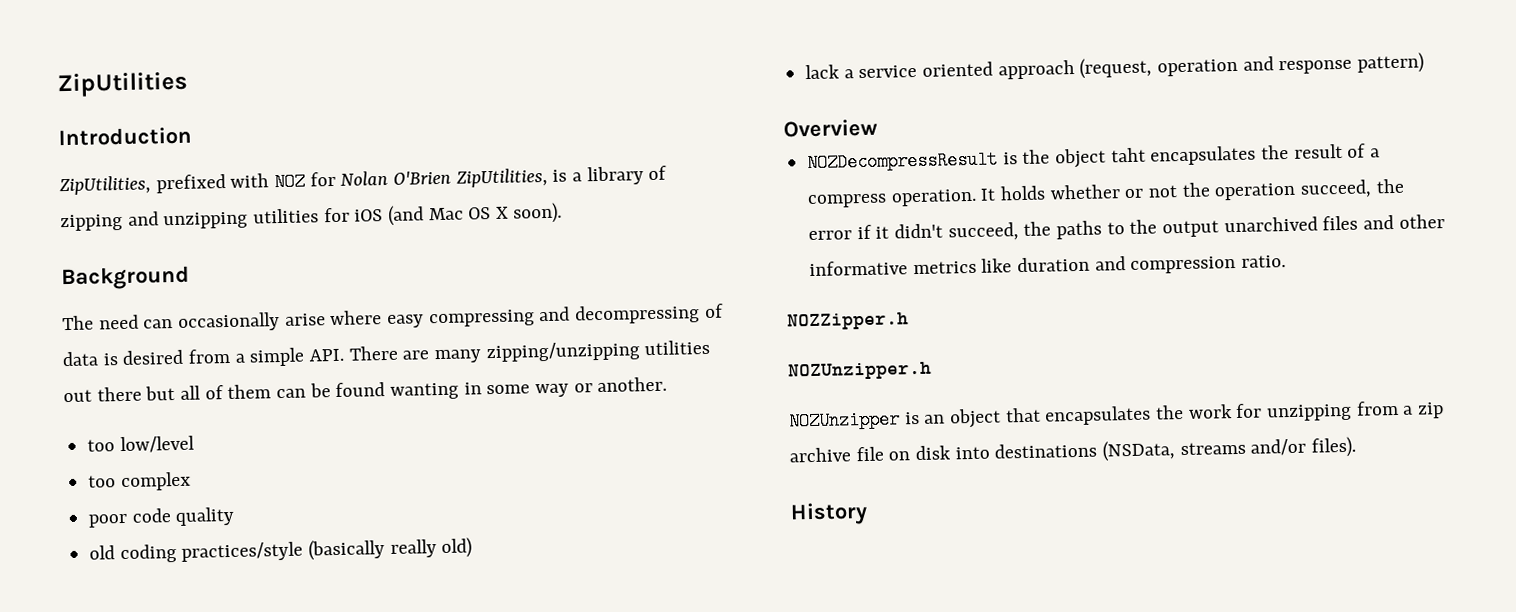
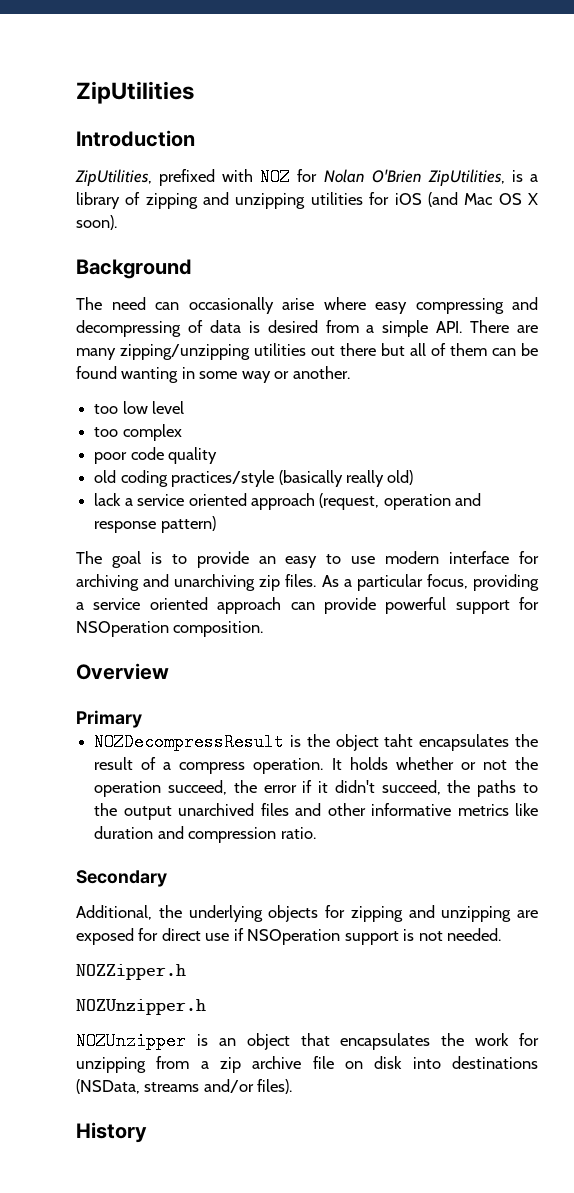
[119,435,195,454] low/level -> [122,401,185,414] low level
(1425, 63) none -> [76,551,540,568] [76,574,539,591] [76,597,539,614] [76,621,264,637] // The goal is to provide an easy to use modern interface for archiving and unarchiving zip files. As a particular focus, providing a service oriented approach can provide powerful support for NSOperation composition.
(878, 128) none -> [76,710,142,728] // Primary
(1287, 261) none -> [76,870,167,887] [76,905,538,922] [76,928,502,945] // Secondary // Additional, the underlying objects for zipping and unzipping are exposed for direct use if NSOperation support is not needed.

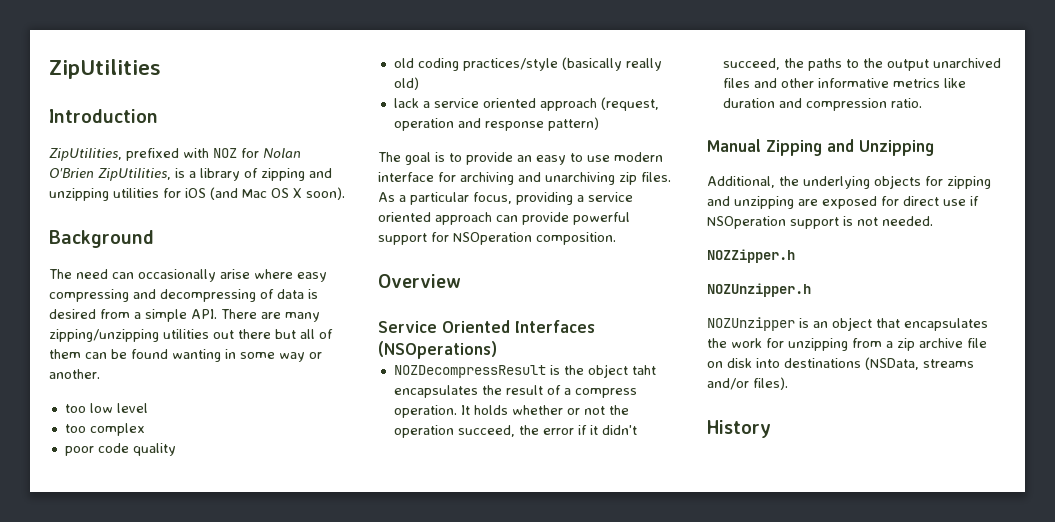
[76,710,142,728] Primary -> [378,320,595,333] [378,341,497,359] Service Oriented Interfaces (NSOperations)
[76,870,167,887] Secondary -> [707,139,934,156] Manual Zipping and Unzipping

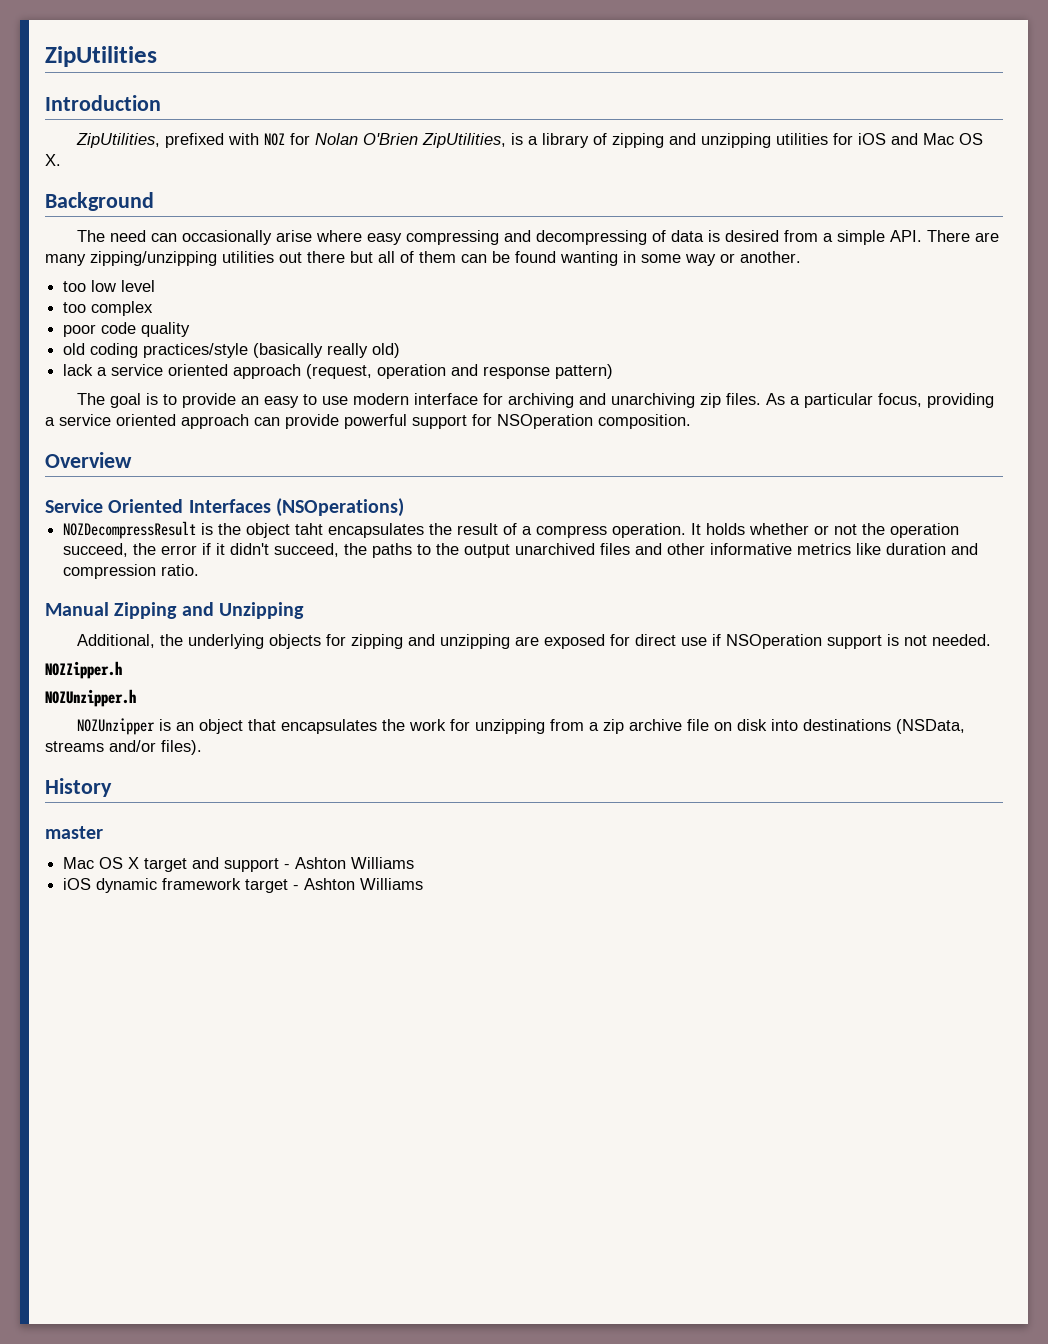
[210,187,345,200] (and Mac OS X soon). -> [891,133,984,145] [45,154,61,166] and Mac OS X.
(771, 429) none -> [45,826,103,839] [63,857,415,872] [63,878,424,893] // master // Mac OS X target and support - Ashton Williams // iOS dynamic framework target - Ashton Williams

